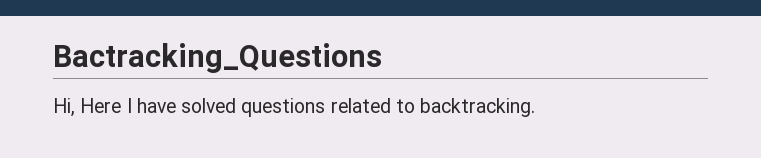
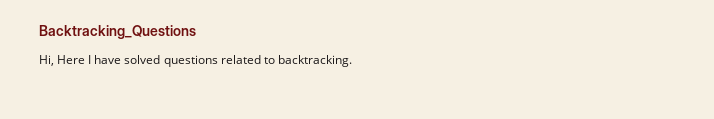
[53,43,382,73] Bactracking_Questions -> [39,25,196,39] Backtracking_Questions

